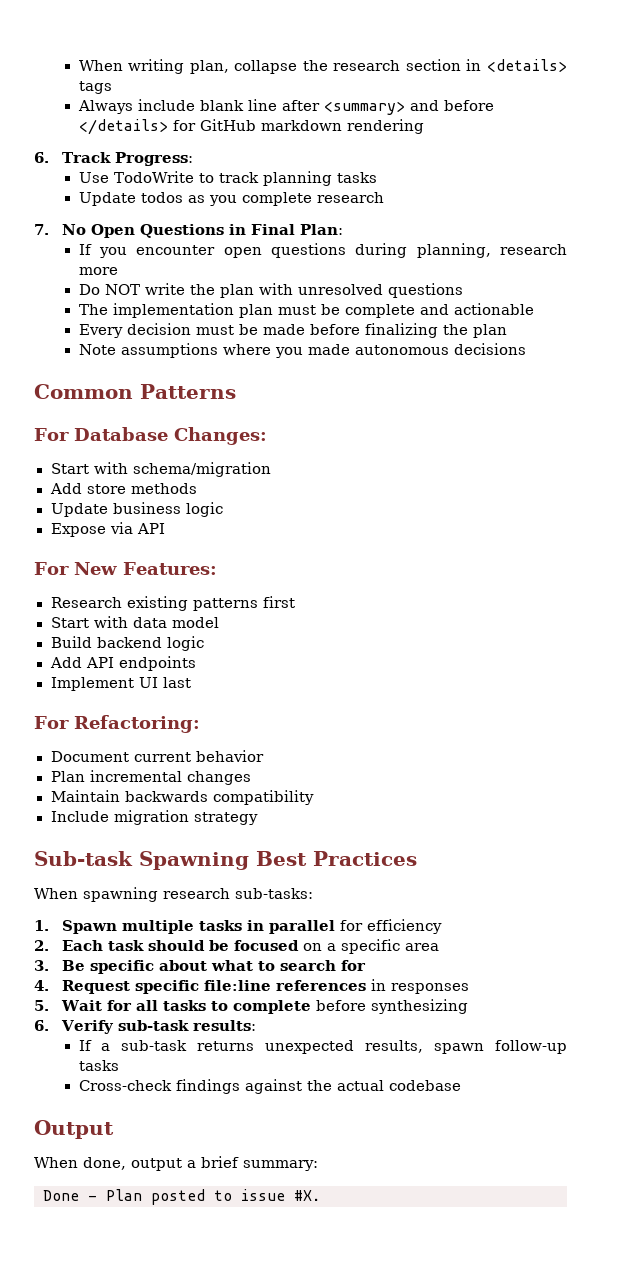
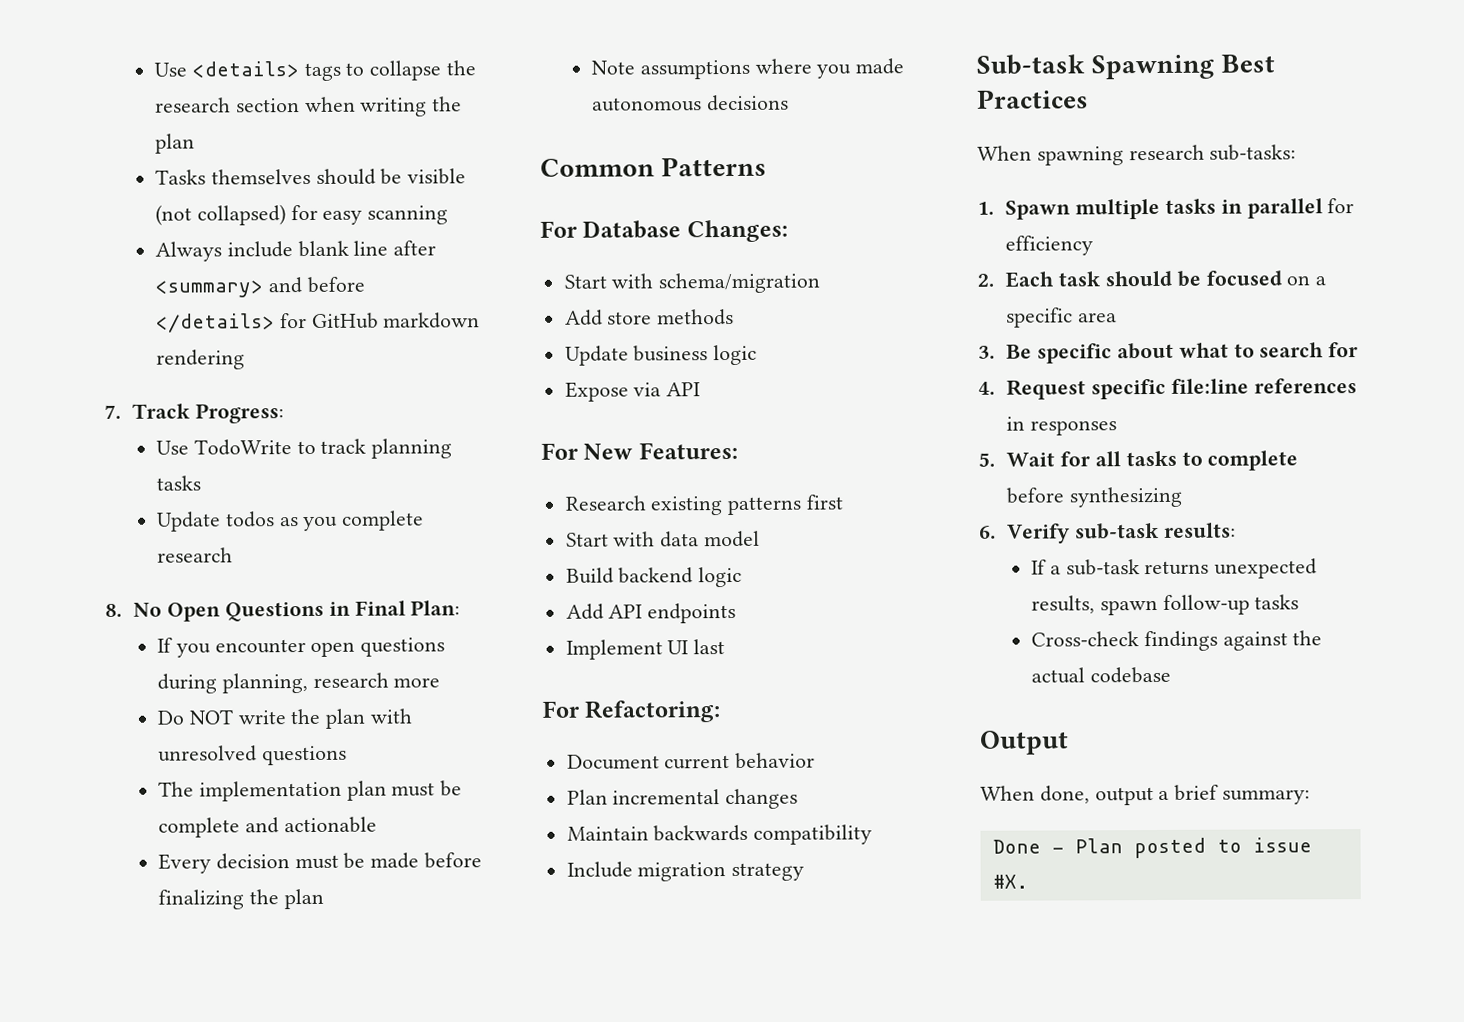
[78,59,567,74] [78,81,112,94] When writing plan, collapse the research section in <details> tags -> [153,60,477,82] [154,96,463,117] [154,133,195,154] [154,168,467,185] [154,204,449,226] Use <details> tags to collapse the research section when writing the plan // Tasks themselves should be visible (not collapsed) for easy scanning
[34,152,49,163] 6. -> [104,404,121,419] 7.
[34,224,49,235] 7. -> [105,603,122,617] 8.

